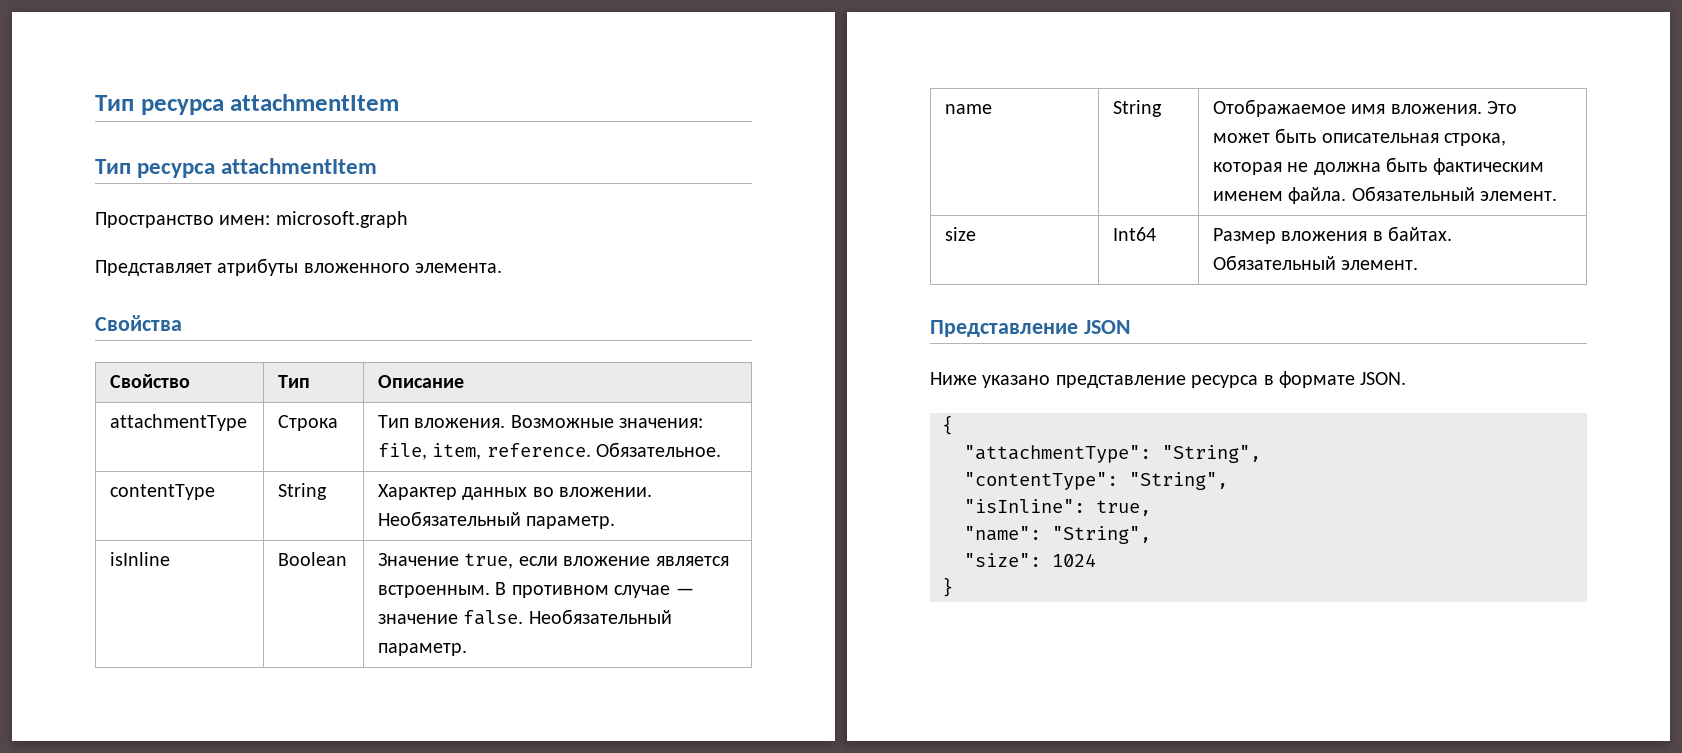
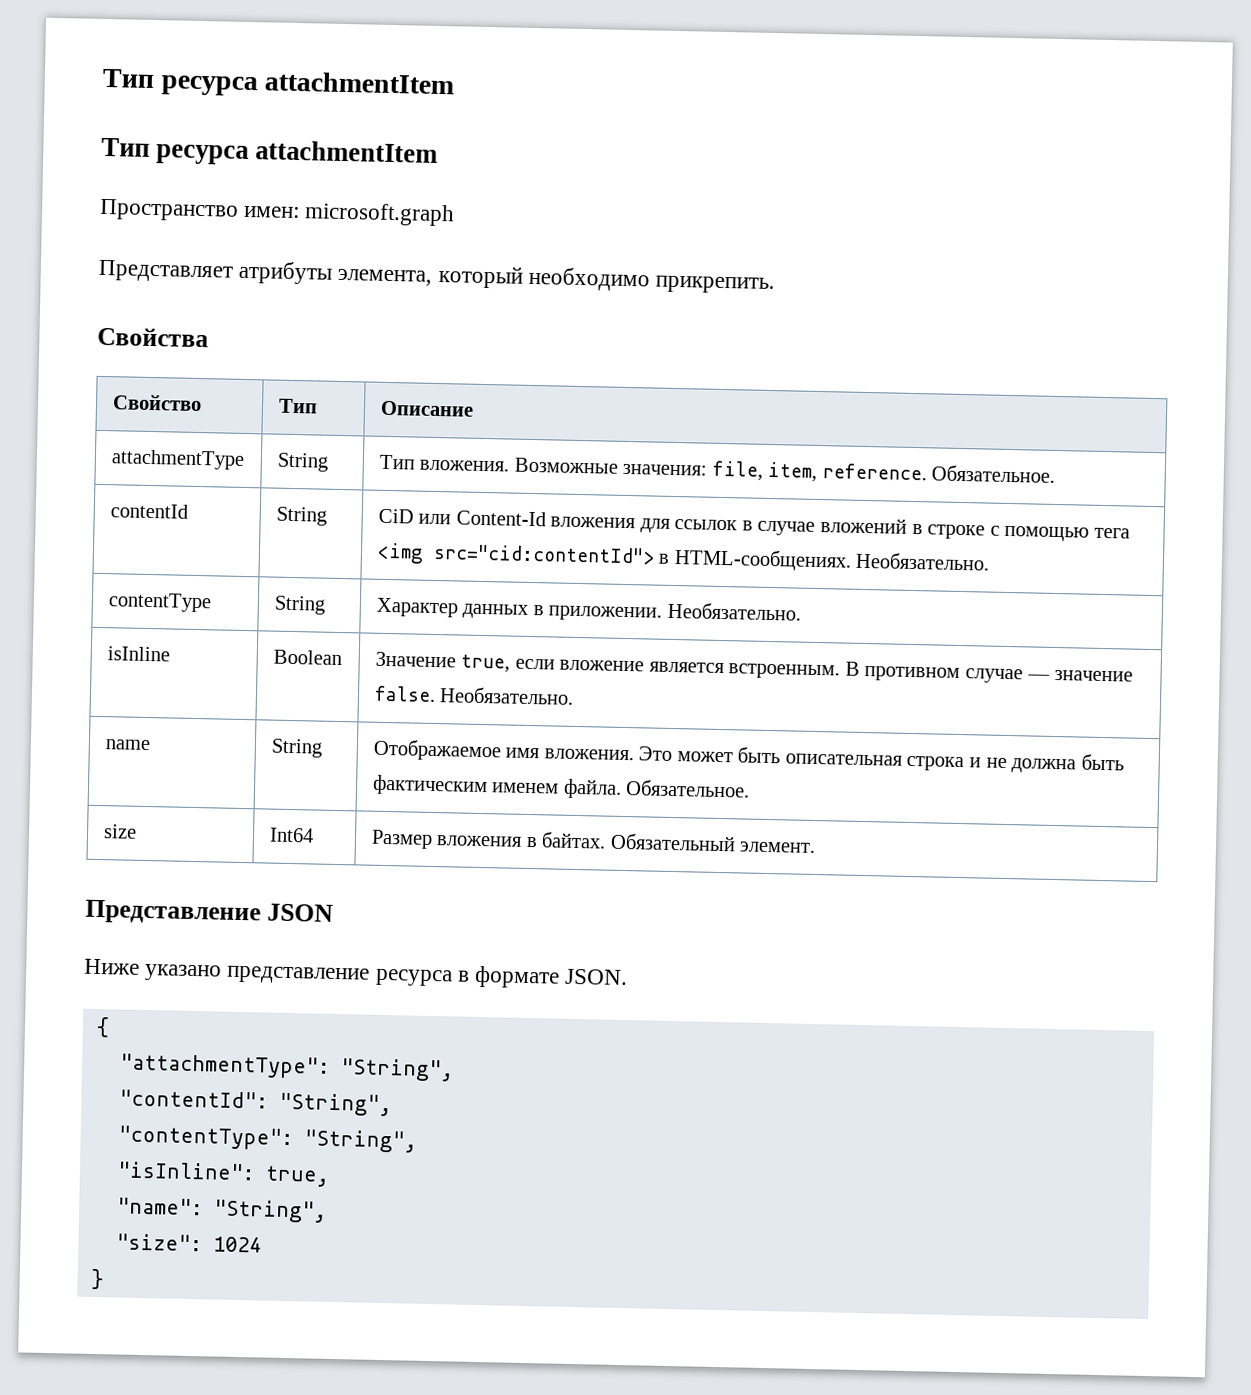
[303,263,503,273] вложенного элемента. -> [337,264,776,295] элемента, который необходимо прикрепить.
[278,415,339,431] Строка -> [276,452,329,472] String
(722, 449) none -> [109,503,188,519] [275,506,327,526] [377,508,1130,542] [376,542,991,572] // contentId | String | CiD или Content-Id вложения для ссылок в случае вложений в строке с помощью тега <img src="cid:contentId"> в HTML-сообщениях. Необязательно.
[532,487,653,497] [378,511,616,529] во вложении. Необязательный параметр. -> [532,601,801,622] в приложении. Необязательно.
[528,609,672,624] [378,643,468,656] Необязательный параметр. -> [439,686,575,705] Необязательно.
[1444,133,1507,146] [1213,162,1283,175] строка, которая -> [906,755,981,772] строка и
[1351,186,1558,201] Обязательный элемент. -> [625,779,751,798] Обязательное.
(1261, 454) none -> [118,1089,392,1117] // "contentId": "String",

